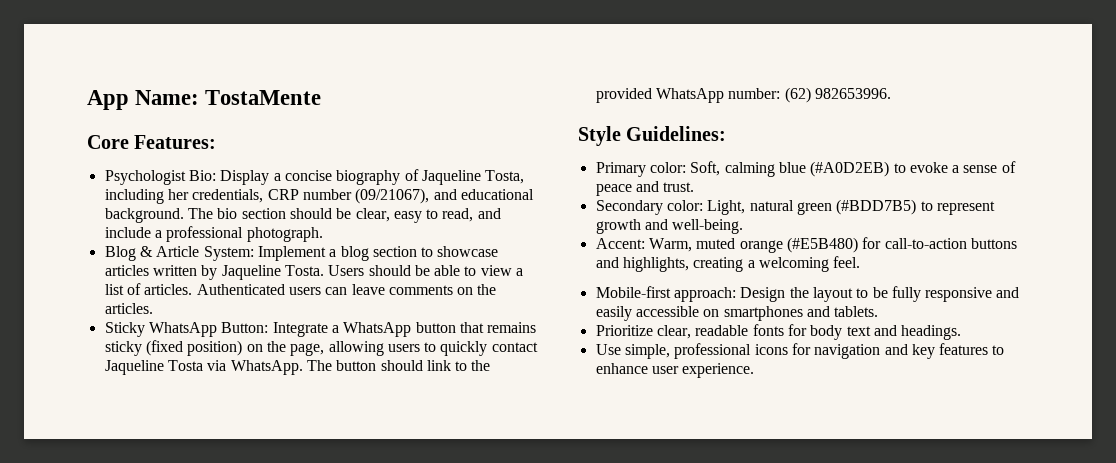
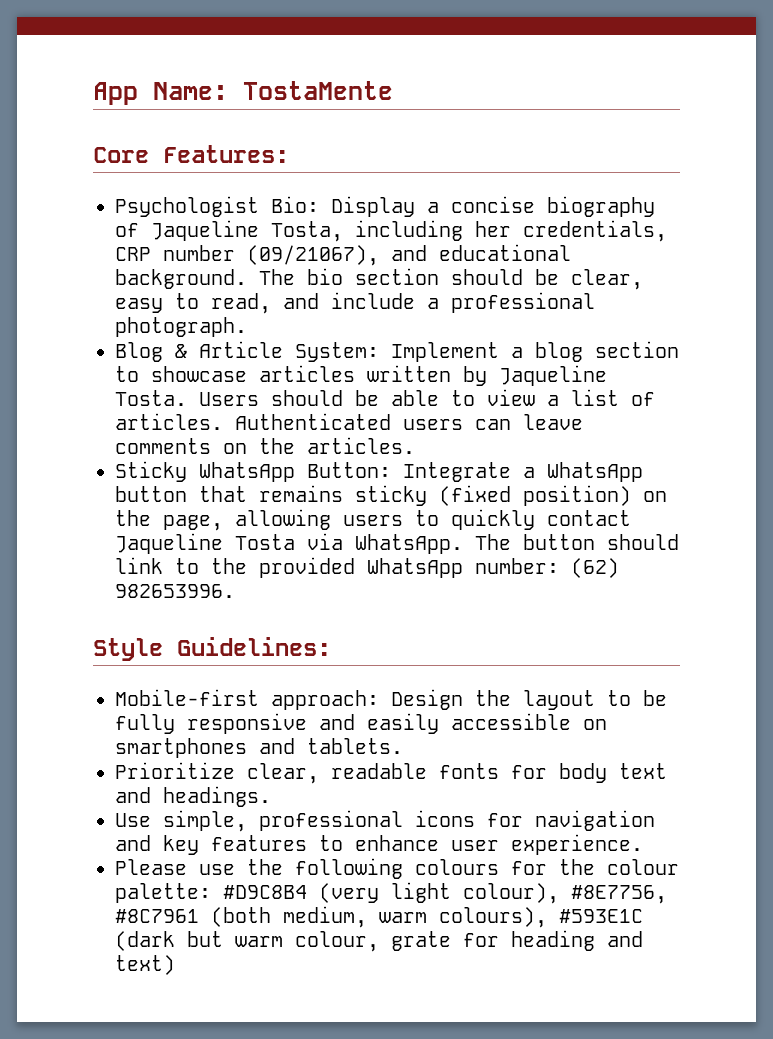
[595,161,1016,177] [595,181,695,196] [595,199,995,215] [595,219,744,234] [595,237,1017,253] [595,256,861,272] // Primary color: Soft, calming blue (#A0D2EB) to evoke a sense of peace and trust. // Secondary color: Light, natural green (#BDD7B5) to represent growth and well-being. // Accent: Warm, muted orange (#E5B480) for call-to-action buttons and highlights, creating a welcoming feel. -> (331, 646) none
(755, 370) none -> [115,858,679,879] [115,882,667,904] [115,906,643,928] [115,930,643,952] [115,955,175,975] // Please use the following colours for the colour palette: #D9C8B4 (very light colour), #8E7756, #8C7961 (both medium, warm colours), #593E1C (dark but warm colour, grate for heading and text)

